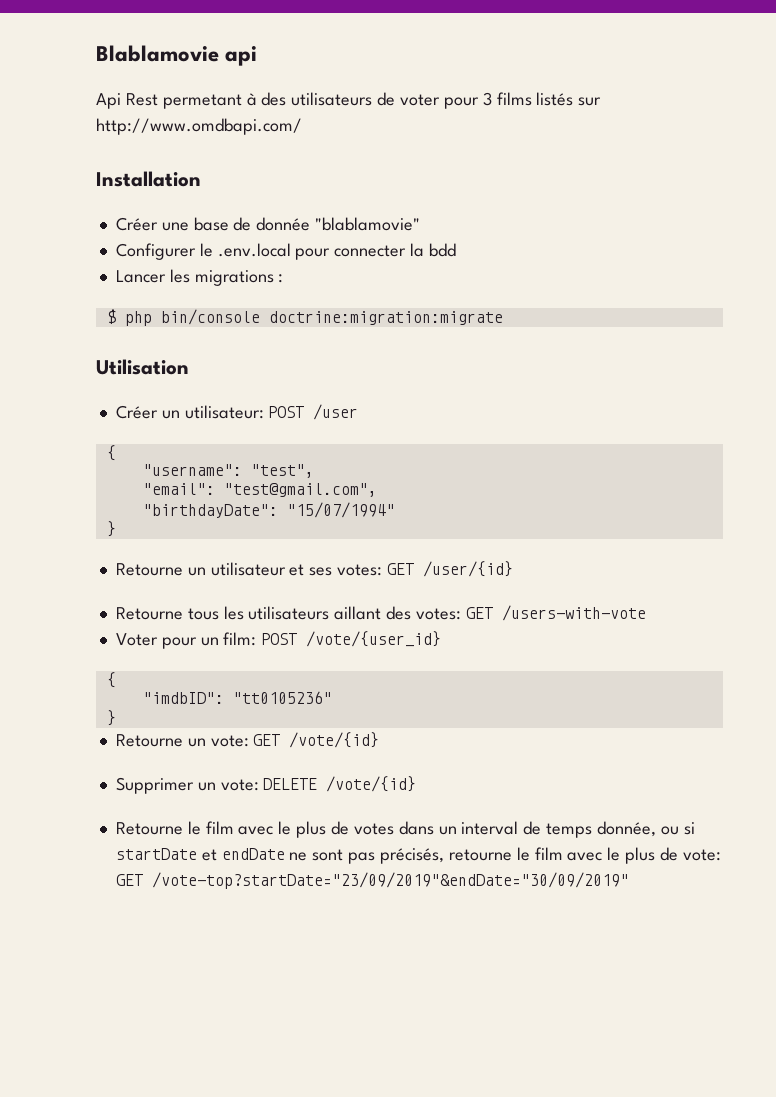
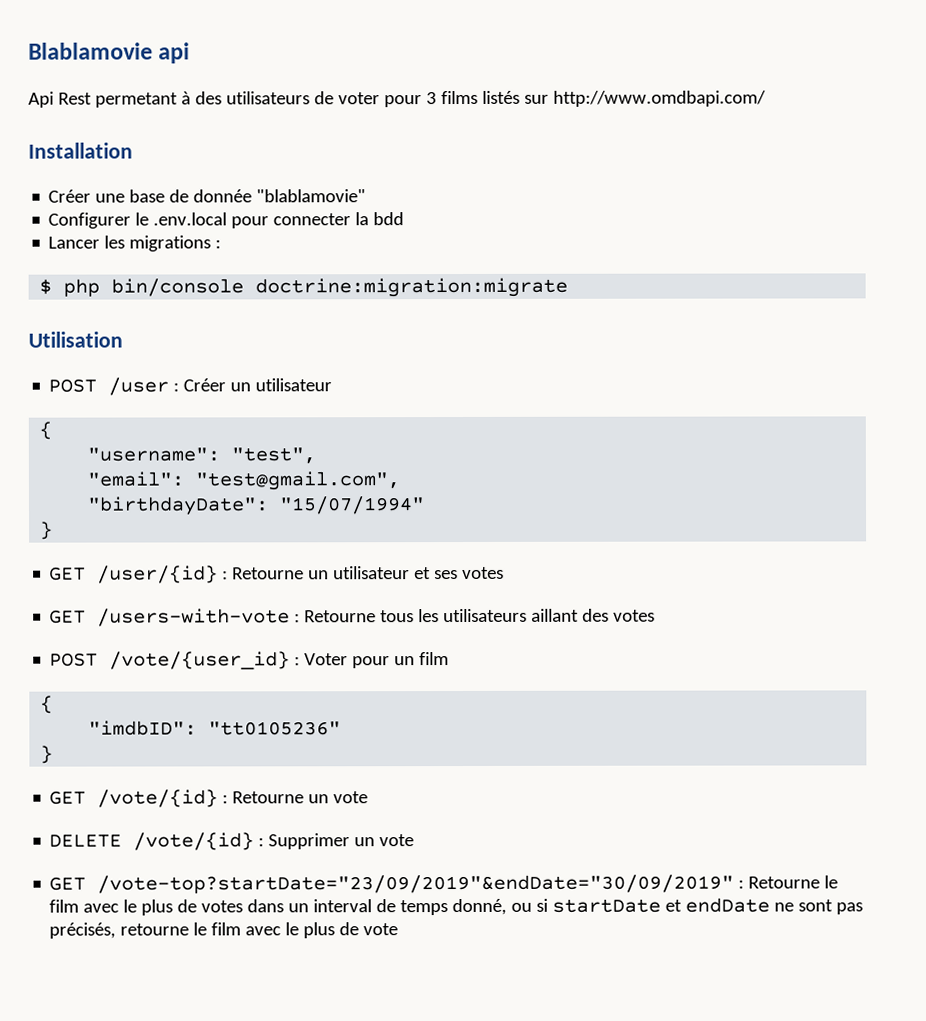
[115,404,359,420] Créer un utilisateur: POST /user -> [48,377,333,396] POST /user : Créer un utilisateur
(116, 529) none -> [49,565,229,584] GET /user/{id} :
[337,561,513,577] votes: GET /user/{id} // -> [462,566,505,580] [49,608,301,627] votes // GET /users-with-vote :
[415,605,646,621] [115,631,442,649] [106,672,116,688] [142,691,332,704] [106,710,116,726] [115,732,380,748] votes: GET /users-with-vote // Voter pour un film: POST /vote/{user_id} // { // "imdbID": "tt0105236" // } // Retourne un vote: GET /vote/{id} // -> [613,609,656,622] [49,651,450,670] [40,695,54,714] [88,720,342,736] [40,745,54,764] [49,789,369,808] [49,832,265,851] votes // POST /vote/{user_id} : Voter pour un film // { // "imdbID": "tt0105236" // } // GET /vote/{id} : Retourne un vote // DELETE /vote/{id} :
[220,776,417,792] vote: DELETE /vote/{id} // -> [379,834,415,847] [49,874,745,894] vote // GET /vote-top?startDate="23/09/2019"&endDate="30/09/2019" :
[596,821,656,837] donnée, -> [452,898,508,916] donné,
[682,849,721,861] [115,872,629,889] vote: GET /vote-top?startDate="23/09/2019"&endDate="30/09/2019" -> [363,923,399,936] vote

